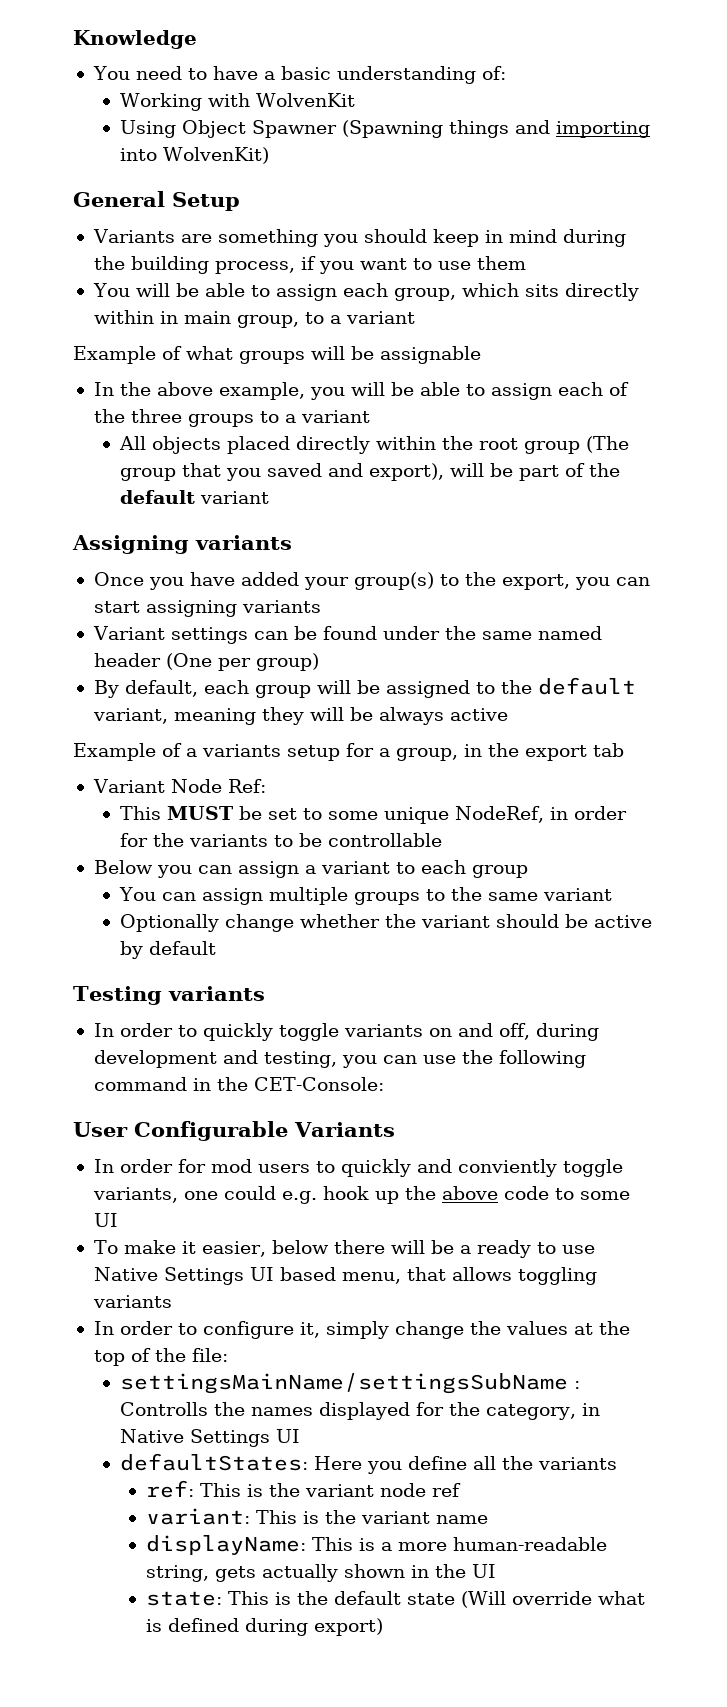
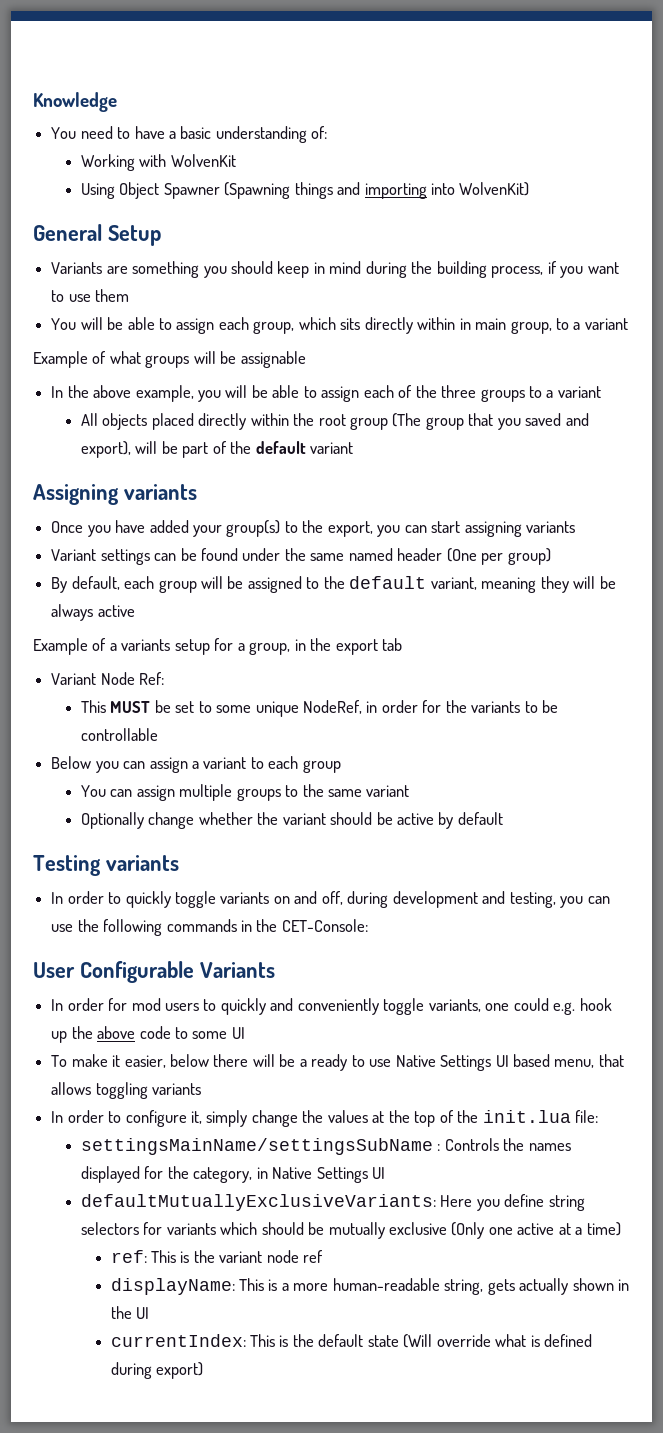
[93,1077,187,1091] command -> [166,919,237,932] commands
[457,1159,557,1177] conviently -> [297,998,379,1015] conveniently
(186, 1355) none -> [482,1110,571,1123] init.lua
[120,1402,209,1416] Controlls -> [444,1138,499,1151] Controls
[120,1453,309,1471] defaultStates: -> [80,1194,436,1211] defaultMutuallyExclusiveVariants:
[473,1456,618,1470] all the variants -> [548,1195,585,1211] [80,1222,621,1239] string selectors for variants which should be mutually exclusive (Only one active at a time)
[146,1508,489,1525] // variant: This is the variant name -> (324, 1256) none
[146,1591,223,1606] state: -> [110,1334,246,1347] currentIndex:

